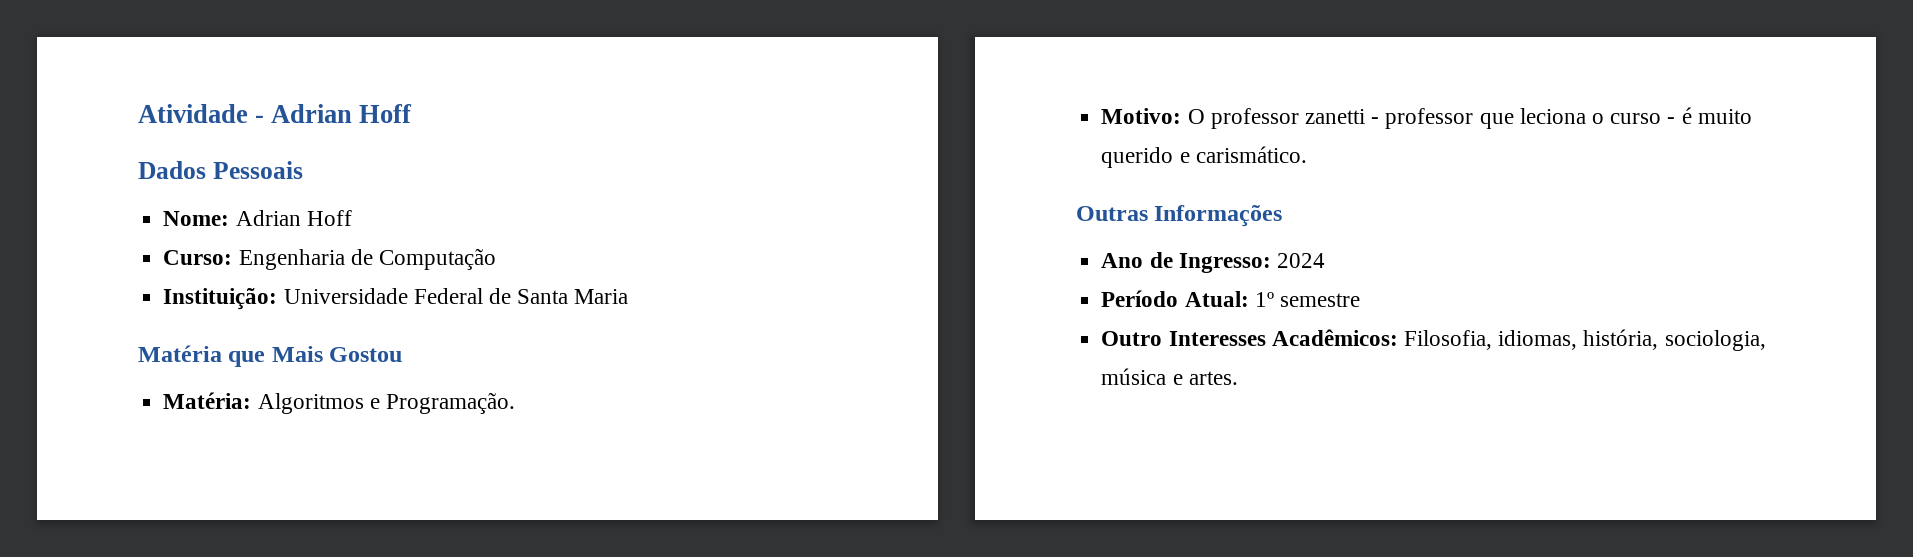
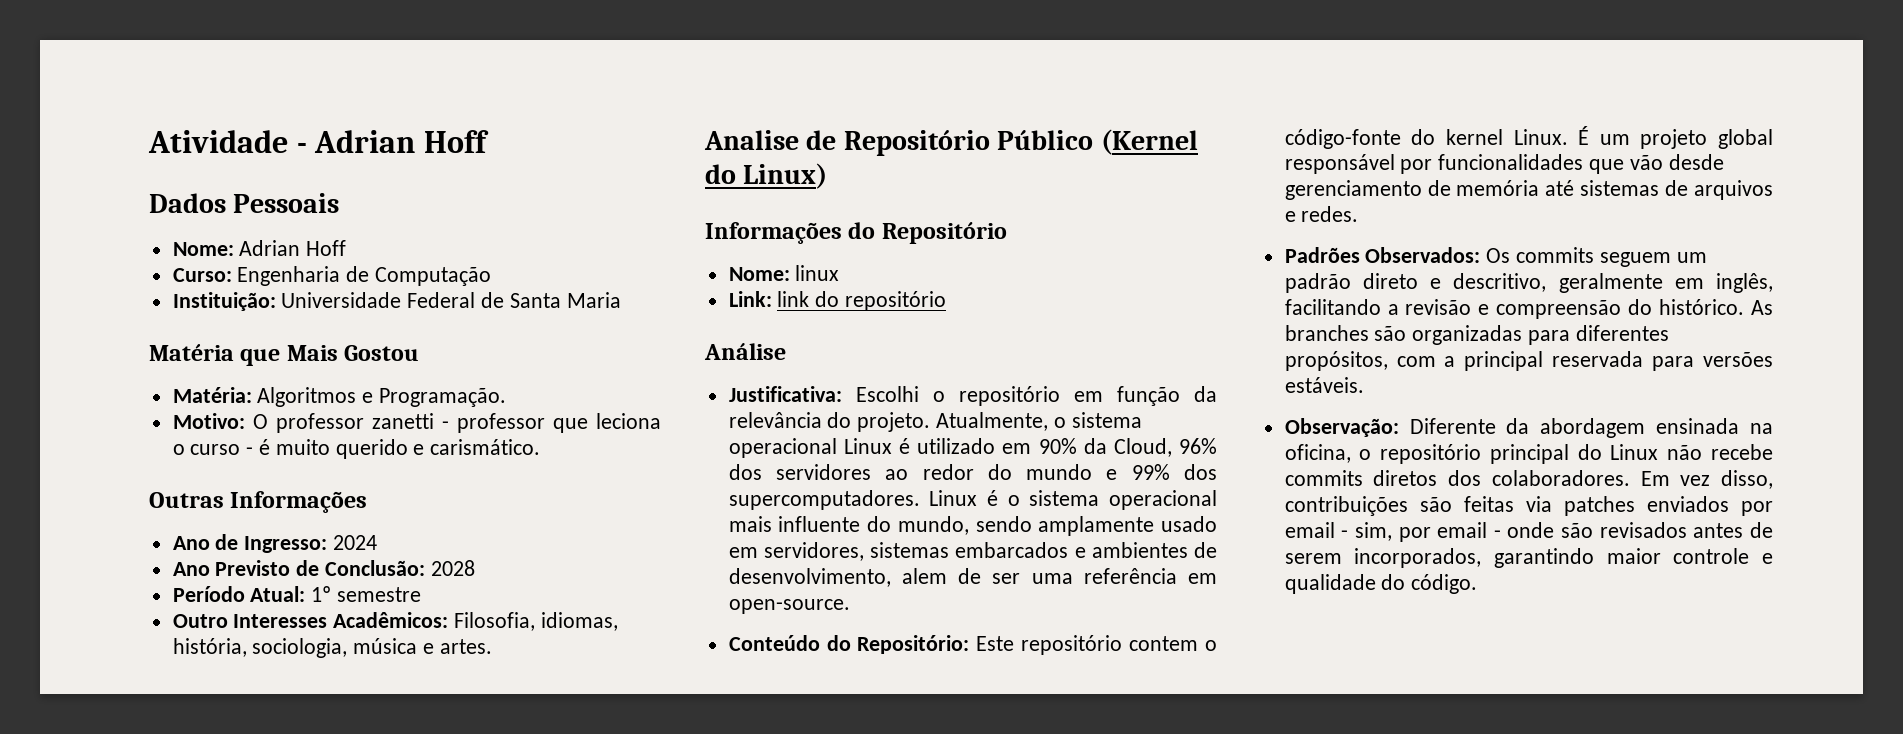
(1325, 260) none -> [172,560,475,576] // Ano Previsto de Conclusão: 2028
(1238, 378) none -> [704,129,1198,156] [705,163,828,189] [705,222,1007,244] [728,265,840,281] [728,291,947,311] [704,343,786,360] [728,386,1217,406] [728,412,1142,432] [728,438,1217,458] [728,464,1217,480] [728,490,1217,510] [728,516,1217,536] [728,542,1217,561] [728,568,1217,587] [728,599,850,614] [728,635,1217,655] [1284,126,1773,149] [1284,154,1724,174] [1284,180,1773,200] [1284,206,1359,222] [1284,247,1707,267] [1284,273,1773,293] [1284,299,1773,319] [1284,325,1669,345] [1284,351,1773,371] [1284,377,1364,393] [1284,418,1773,438] [1284,444,1773,464] [1284,470,1773,489] [1284,496,1773,516] [1284,522,1773,542] [1284,548,1773,568] [1284,574,1478,594] // Analise de Repositório Público (Kernel do Linux) // Informações do Repositório // Nome: linux // Link: link do repositório // Análise // Justificativa: Escolhi o repositório em função da relevância do projeto. Atualmente, o sistema operacional Linux é utilizado em 90% da Cloud, 96% dos servidores ao redor do mundo e 99% dos supercomputadores. Linux é o sistema operacional mais influente do mundo, sendo amplamente usado em servidores, sistemas embarcados e ambientes de desenvolvimento, alem de ser uma referência em open-source. // Conteúdo do Repositório: Este repositório contem o código-fonte do kernel Linux. É um projeto global responsável por funcionalidades que vão desde gerenciamento de memória até sistemas de arquivos e redes. // Padrões Observados: Os commits seguem um padrão direto e descritivo, geralmente em inglês, facilitando a revisão e compreensão do histórico. As branches são organizadas para diferentes propósitos, com a principal reservada para versões estáveis. // Observação: Diferente da abordagem ensinada na oficina, o repositório principal do Linux não recebe commits diretos dos colaboradores. Em vez disso, contribuições são feitas via patches enviados por email - sim, por email - onde são revisados antes de serem incorporados, garantindo maior controle e qualidade do código.

